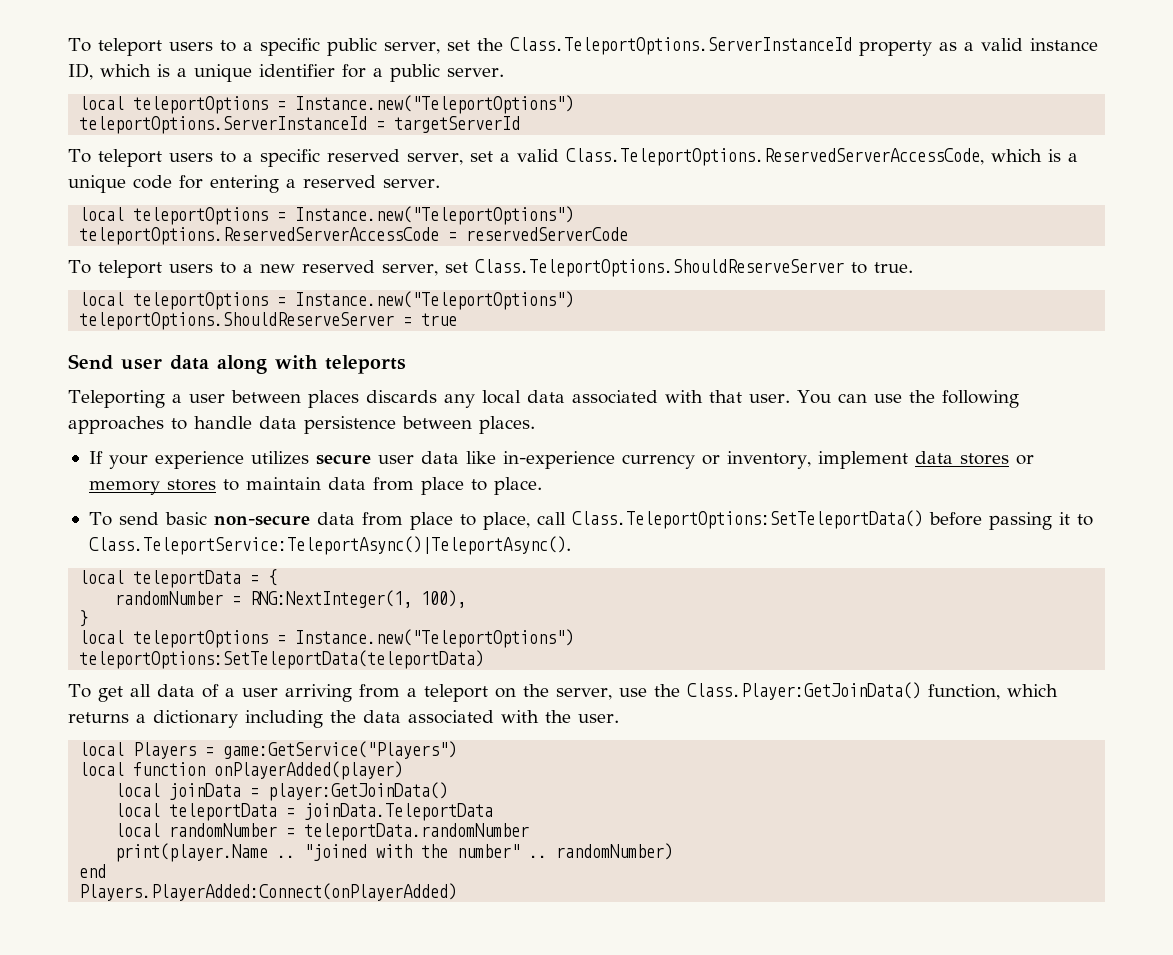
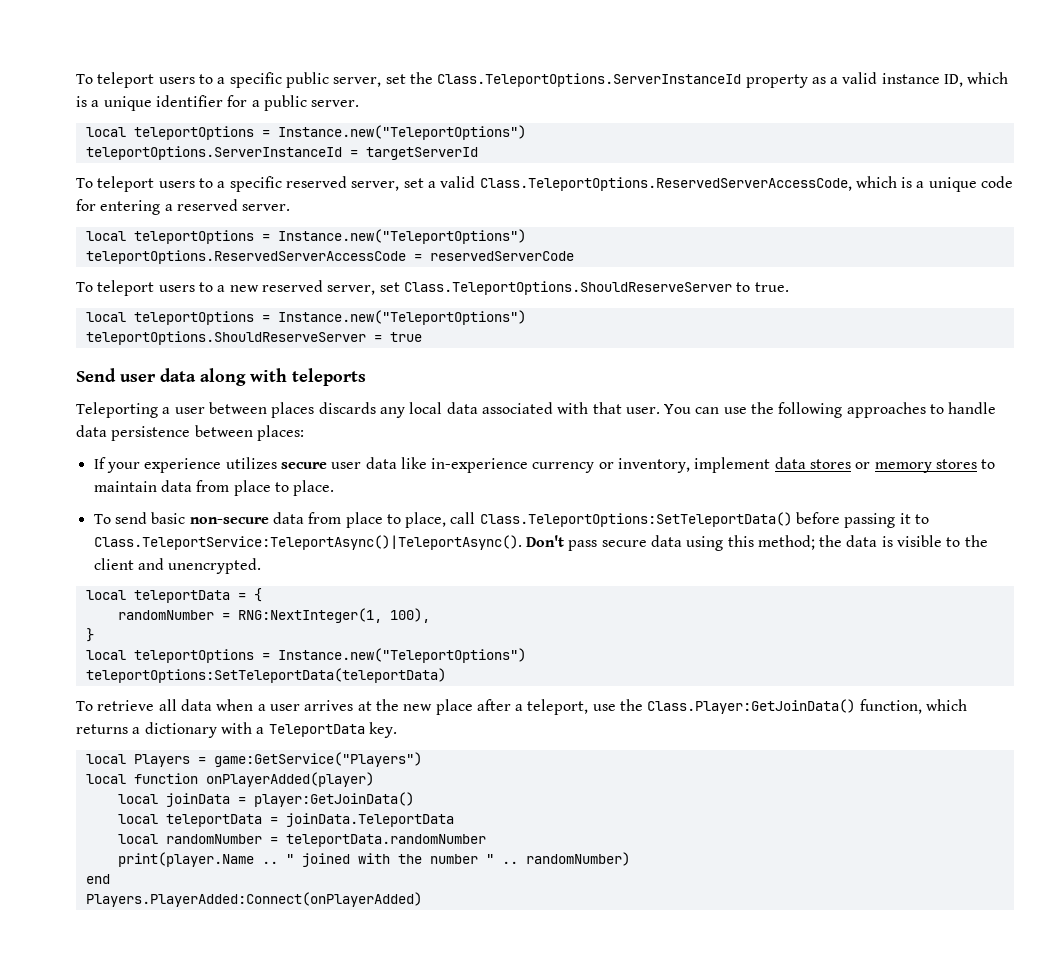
[479,416,535,434] places. -> [256,425,304,441] places:
(571, 545) none -> [525,535,988,551] [93,558,262,574] Don't pass secure data using this method; the data is visible to the client and unencrypted.
[97,686,123,702] get -> [97,700,155,711] retrieve
[201,684,612,702] of a user arriving from a teleport on the server, -> [216,699,589,715] when a user arrives at the new place after a teleport,
[245,710,619,728] including the data associated with the user. -> [220,722,397,738] with a TeleportData key.
[304,844,521,861] "joined with the number" -> [285,853,494,867] " joined with the number "

